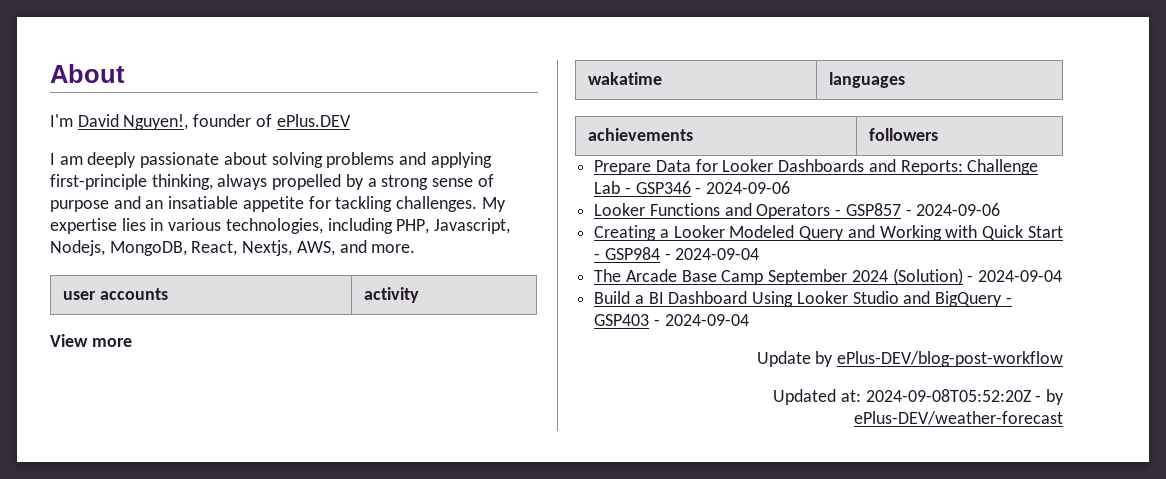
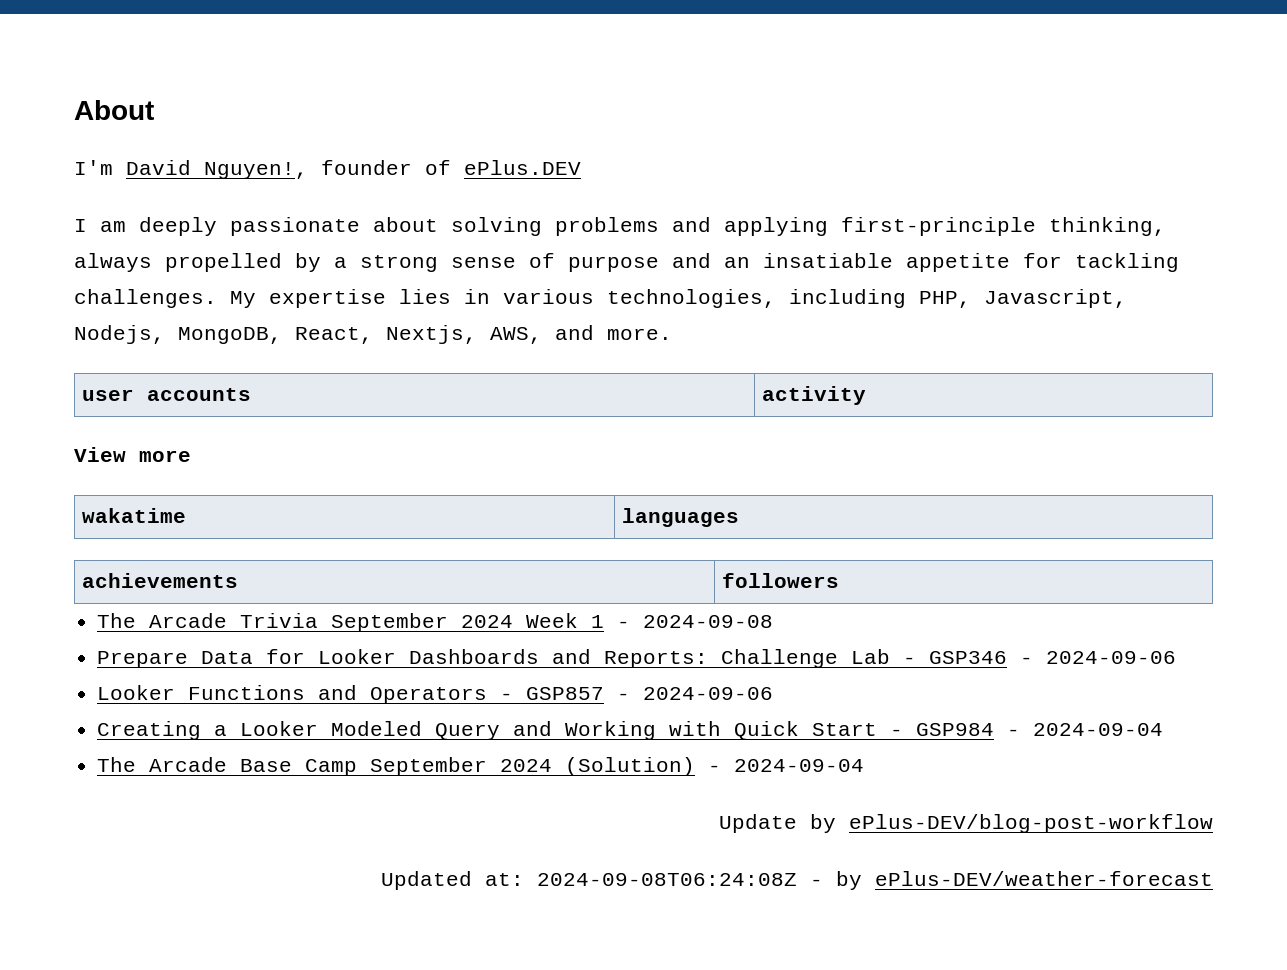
(939, 134) none -> [97,613,774,632] // The Arcade Trivia September 2024 Week 1 - 2024-09-08
[594,291,1012,307] [594,314,749,326] // Build a BI Dashboard Using Looker Studio and BigQuery - GSP403 - 2024-09-04 -> (865, 765) none
[865,389,1031,402] 2024-09-08T05:52:20Z -> [537,873,797,886] 2024-09-08T06:24:08Z

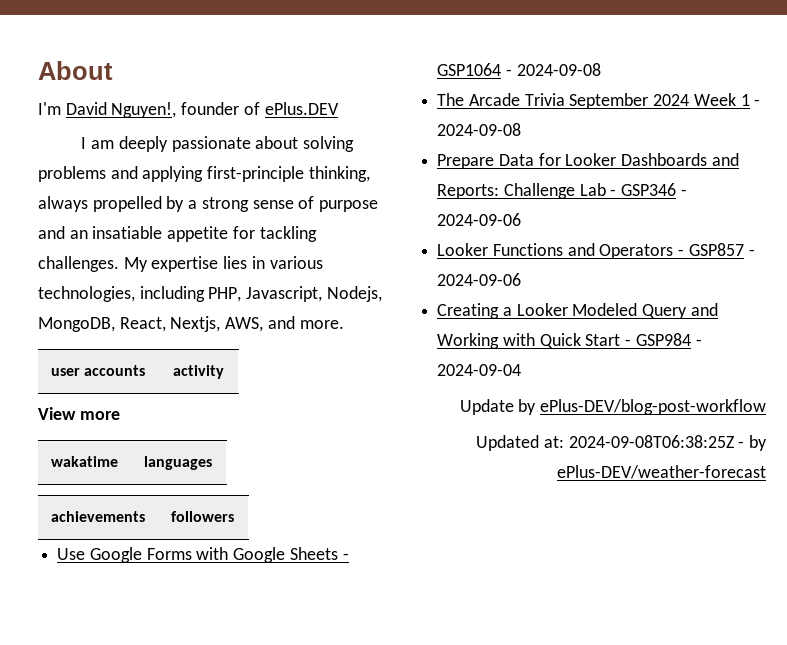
(840, 580) none -> [57,547,349,563] [437,63,601,76] // Use Google Forms with Google Sheets - GSP1064 - 2024-09-08
[97,757,865,776] // The Arcade Base Camp September 2024 (Solution) - 2024-09-04 -> (522, 370) none
[537,873,797,886] 2024-09-08T06:24:08Z -> [568,435,734,448] 2024-09-08T06:38:25Z

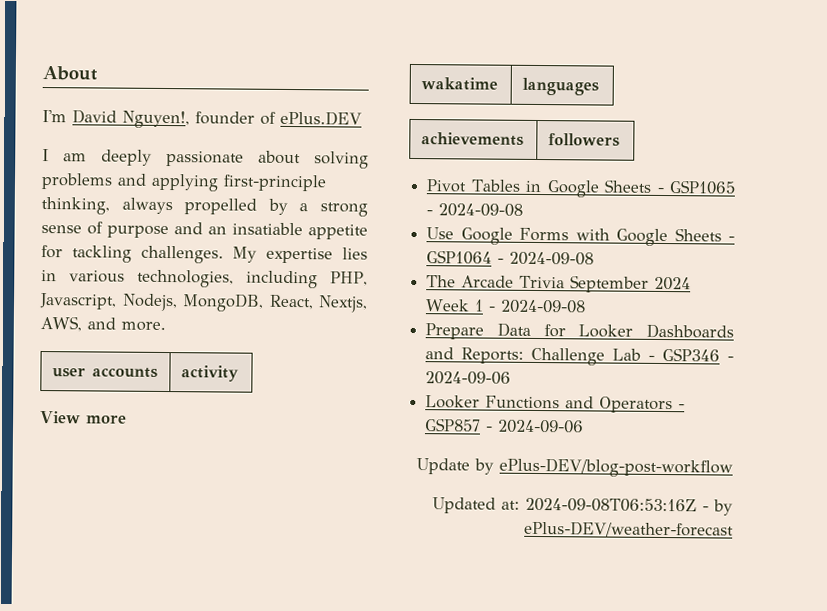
(234, 516) none -> [426,179,736,198] [426,203,524,217] // Pivot Tables in Google Sheets - GSP1065 - 2024-09-08
[437,303,718,319] [437,333,702,349] [437,364,522,376] // Creating a Looker Modeled Query and Working with Quick Start - GSP984 - 2024-09-04 -> (585, 426) none
[568,435,734,448] 2024-09-08T06:38:25Z -> [525,497,697,513] 2024-09-08T06:53:16Z

